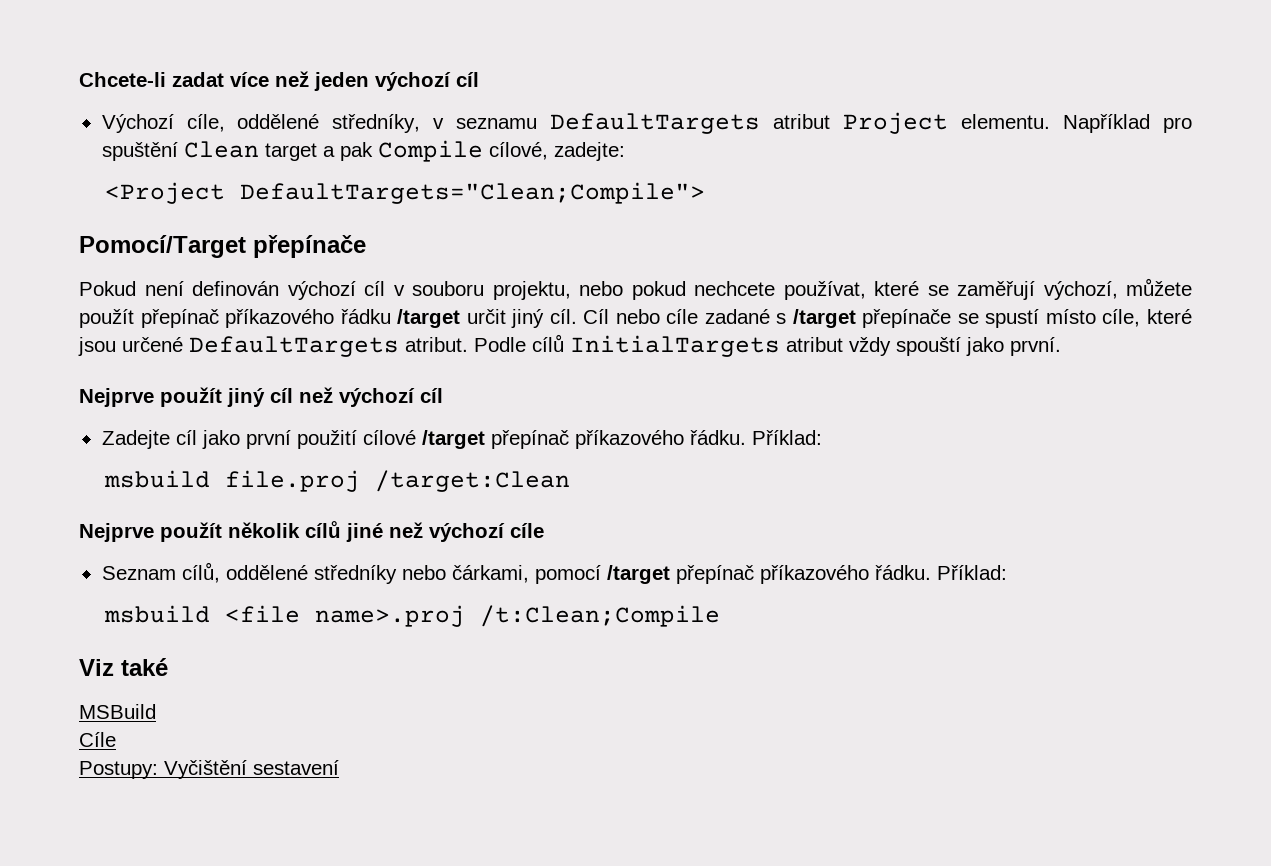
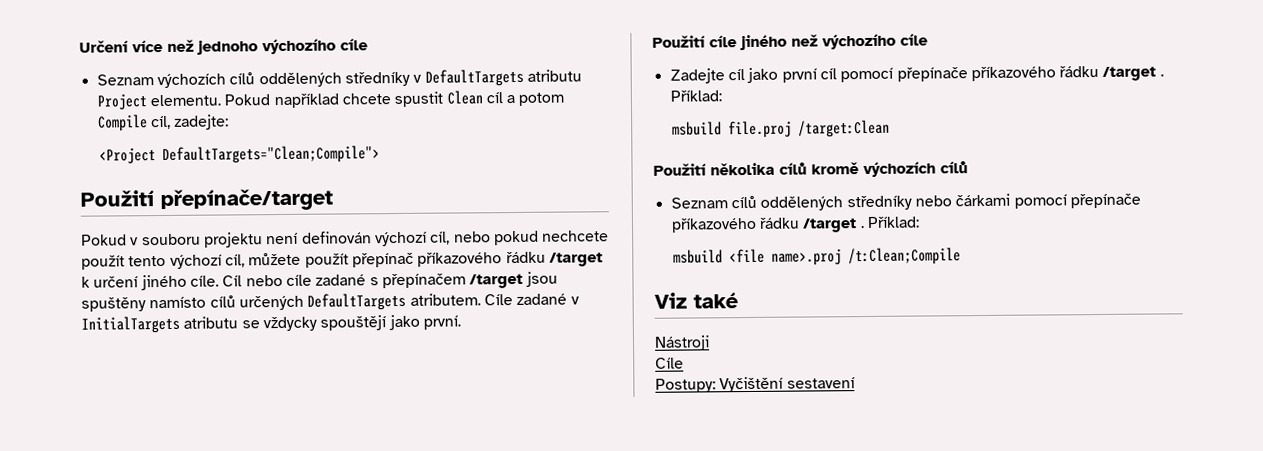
[79,71,479,91] [101,112,1193,134] [101,140,548,162] Chcete-li zadat více než jeden výchozí cíl // Výchozí cíle, oddělené středníky, v seznamu DefaultTargets atribut Project elementu. Například pro spuštění Clean target a pak Compile cílové, -> [79,38,368,55] [96,68,582,89] [96,90,565,110] [97,114,171,132] Určení více než jednoho výchozího cíle // Seznam výchozích cílů oddělených středníky v DefaultTargets atributu Project elementu. Pokud například chcete spustit Clean cíl a potom Compile cíl,
[79,235,366,258] [79,281,1118,300] Pomocí/Target přepínače // Pokud není definován výchozí cíl v souboru projektu, nebo pokud nechcete používat, které se zaměřují výchozí, -> [80,188,333,212] [81,230,610,248] [81,254,245,270] Použití přepínače/target // Pokud v souboru projektu není definován výchozí cíl, nebo pokud nechcete použít tento výchozí cíl,
[466,309,577,328] určit jiný cíl. -> [81,274,219,291] k určení jiného cíle.
[792,309,1192,328] [78,334,1061,357] [79,387,443,407] [101,430,822,449] [104,470,571,492] [79,521,544,542] [101,562,931,584] /target přepínače se spustí místo cíle, které jsou určené DefaultTargets atribut. Podle cílů InitialTargets atribut vždy spouští jako první. // Nejprve použít jiný cíl než výchozí cíl // Zadejte cíl jako první použití cílové /target přepínač příkazového řádku. Příklad: // msbuild file.proj /target:Clean // Nejprve použít několik cílů jiné než výchozí cíle // Seznam cílů, oddělené středníky nebo čárkami, pomocí /target přepínač příkazového řádku. -> [381,271,558,289] [81,292,580,312] [81,314,461,334] [652,33,928,51] [669,65,1164,84] [669,90,722,102] [671,119,890,139] [653,161,968,178] [670,193,1141,211] [670,217,865,233] přepínačem /target jsou spuštěny namísto cílů určených DefaultTargets atributem. Cíle zadané v InitialTargets atributu se vždycky spouštějí jako první. // Použití cíle jiného než výchozího cíle // Zadejte cíl jako první cíl pomocí přepínače příkazového řádku /target . Příklad: // msbuild file.proj /target:Clean // Použití několika cílů kromě výchozích cílů // Seznam cílů oddělených středníky nebo čárkami pomocí přepínače příkazového řádku /target .
[79,704,156,719] MSBuild -> [654,335,710,351] Nástroji

